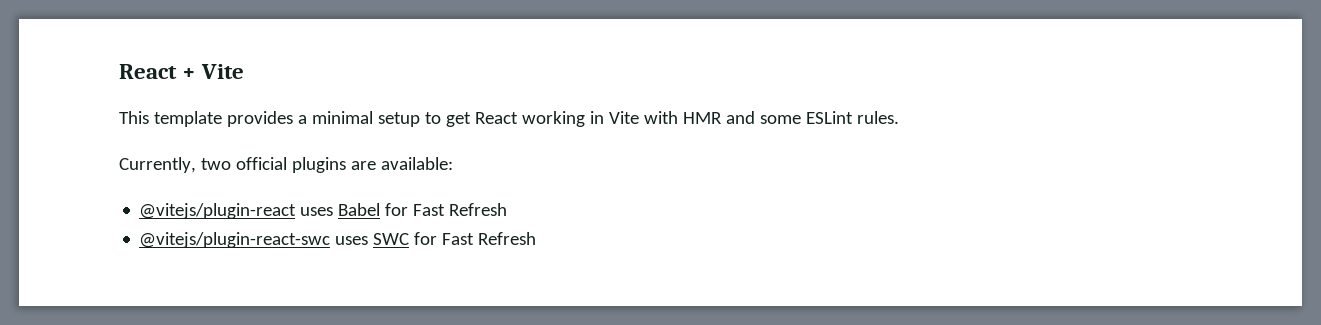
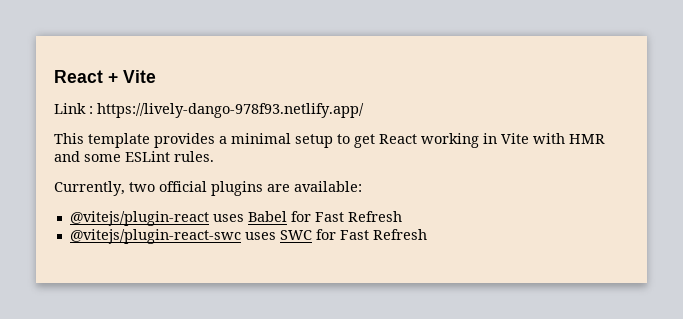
(245, 71) none -> [54,103,364,118] // Link : https://lively-dango-978f93.netlify.app/

